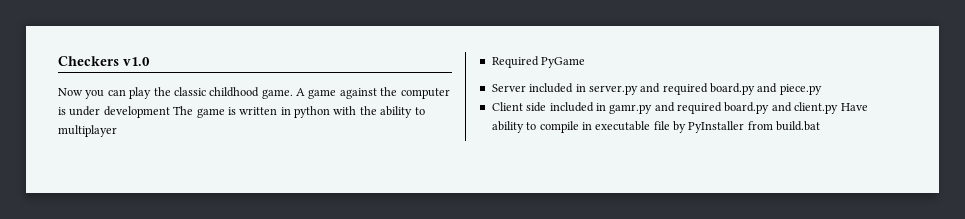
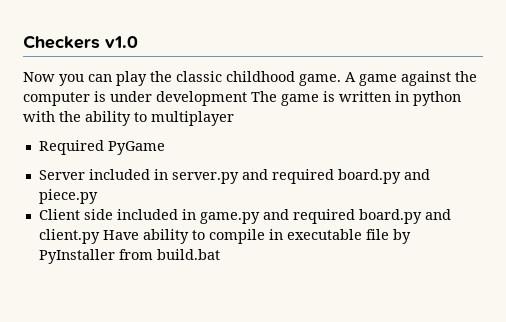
[609,104,653,114] gamr.py -> [199,212,260,224] game.py

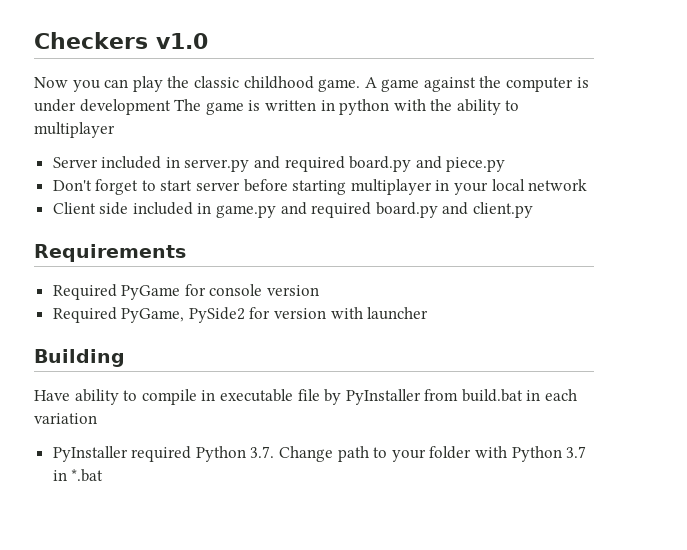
[38,140,165,155] // Required PyGame -> (115, 130) none
(98, 196) none -> [52,179,588,195] // Don't forget to start server before starting multiplayer in your local network
(100, 236) none -> [34,244,186,262] [52,284,320,300] [52,307,429,323] [34,349,125,367] // Requirements // Required PyGame for console version // Required PyGame, PySide2 for version with launcher // Building //
(220, 254) none -> [526,389,578,401] [34,413,97,424] [52,446,587,462] [52,469,104,482] in each variation // PyInstaller required Python 3.7. Change path to your folder with Python 3.7 in *.bat

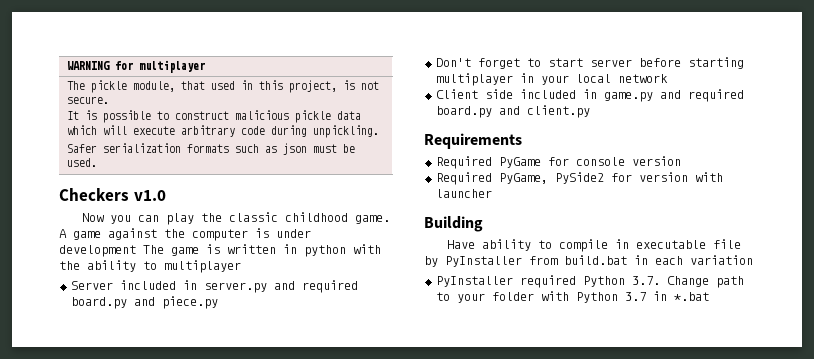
(34, 40) none -> [67,60,206,73] [67,80,380,93] [67,96,110,104] [67,110,362,123] [67,125,380,138] [67,143,356,155] [67,158,98,167] WARNING for multiplayer // The pickle module, that used in this project, is not secure. // It is possible to construct malicious pickle data which will execute arbitrary code during unpickling. // Safer serialization formats such as json must be used. //

